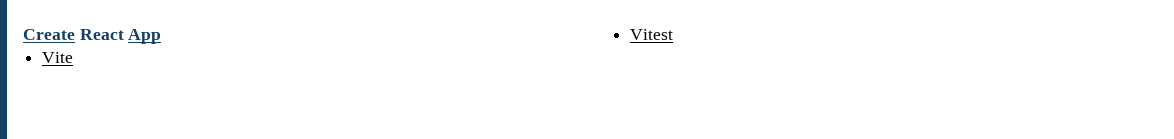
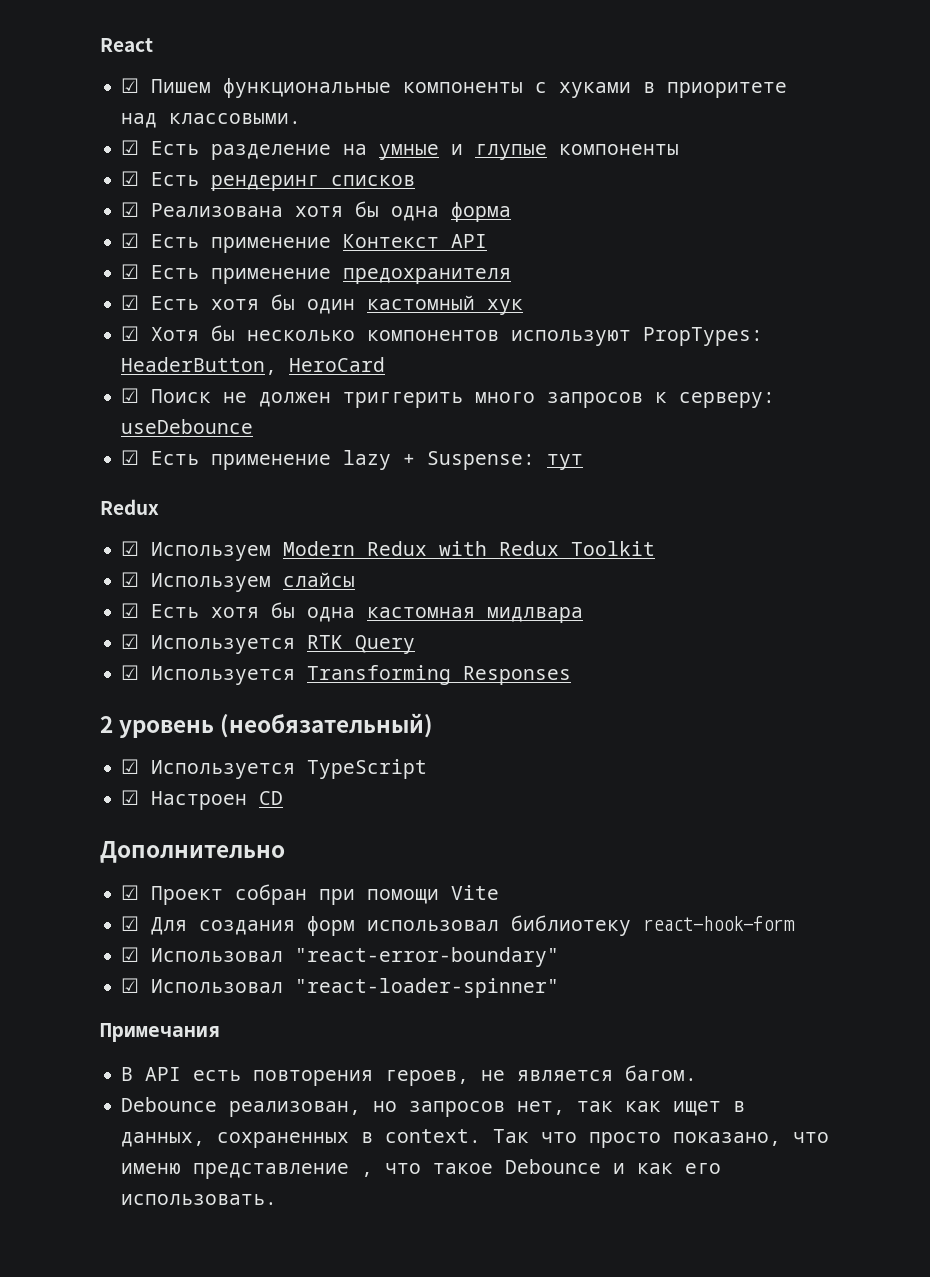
[23,29,75,40] Create -> (100, 45) none
[128,29,162,44] [42,52,74,63] [630,29,674,40] App // Vite // Vitest -> [121,78,788,98] [121,113,302,128] [121,140,680,160] [121,171,416,191] [121,201,512,222] [121,233,488,253] [121,264,512,284] [121,294,524,315] [121,325,764,346] [121,357,386,375] [121,388,776,408] [121,419,254,434] [121,450,584,470] [100,499,159,515] [121,541,656,561] [121,572,356,592] [121,602,584,623] [121,634,416,654] [121,665,572,685] [100,713,434,738] [121,759,428,779] [121,790,284,810] [100,841,285,863] [121,884,500,905] [121,915,796,936] [121,947,560,967] [121,978,560,998] [100,1023,220,1042] [121,1065,698,1086] [121,1097,746,1117] [121,1129,830,1148] [121,1159,722,1179] [121,1194,278,1205] // ☑ Пишем функциональные компоненты с хуками в приоритете над классовыми. // ☑ Есть разделение на умные и глупые компоненты // ☑ Есть рендеринг списков // ☑ Реализована хотя бы одна форма // ☑ Есть применение Контекст API // ☑ Есть применение предохранителя // ☑ Есть хотя бы один кастомный хук // ☑ Хотя бы несколько компонентов используют PropTypes: HeaderButton, HeroCard // ☑ Поиск не должен триггерить много запросов к серверу: useDebounce // ☑ Есть применение lazy + Suspense: тут // Redux // ☑ Используем Modern Redux with Redux Toolkit // ☑ Используем слайсы // ☑ Есть хотя бы одна кастомная мидлвара // ☑ Используется RTK Query // ☑ Используется Transforming Responses // 2 уровень (необязательный) // ☑ Используeтся TypeScript // ☑ Настроен CD // Дополнительно // ☑ Проект собран при помощи Vite // ☑ Для создания форм использовал библиотеку react-hook-form // ☑ Использовал "react-error-boundary" // ☑ Использовал "react-loader-spinner" // Примечания // В API есть повторения героев, не является багом. // Debounce реализован, но запросов нет, так как ищет в данных, сохраненных в context. Так что просто показано, что именю представление , что такое Debounce и как его использовать.

